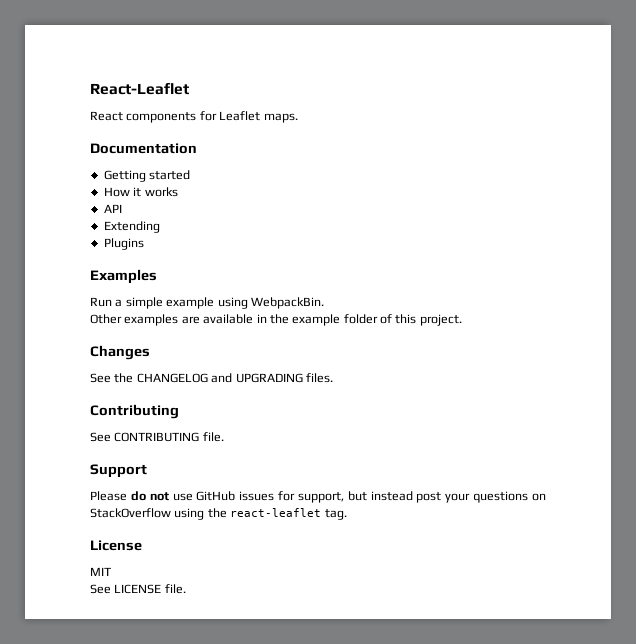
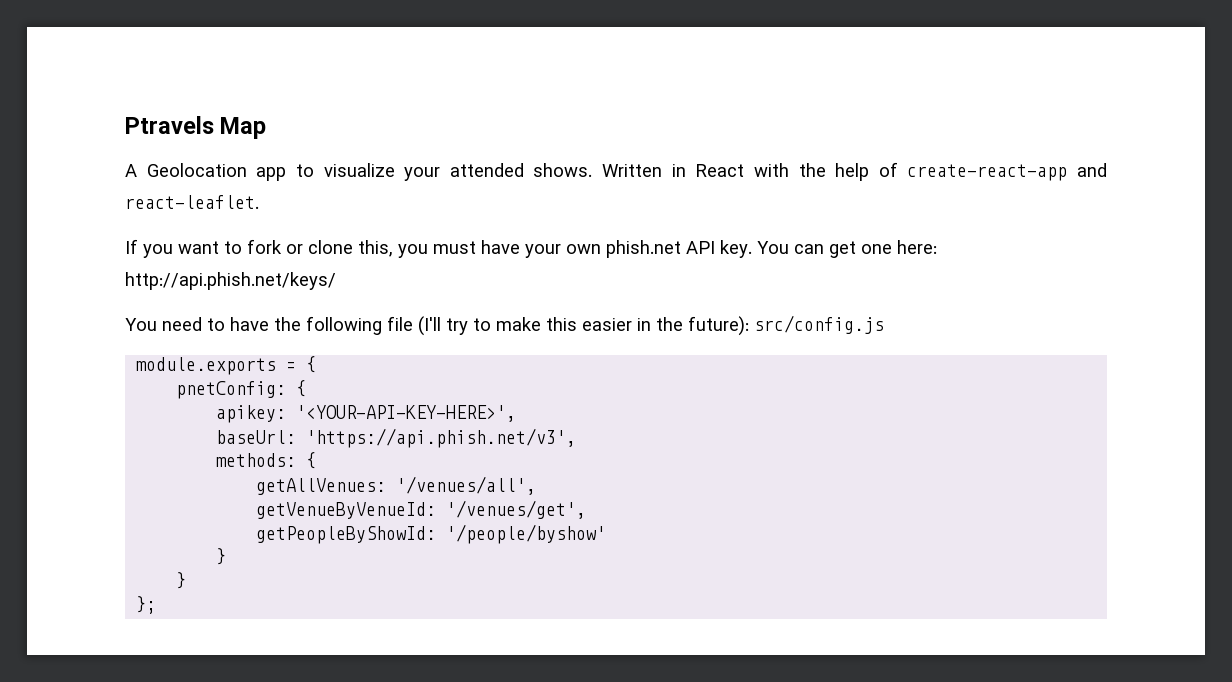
[90,83,189,95] [90,111,298,123] [90,143,197,154] [103,170,191,182] [103,187,178,197] [103,204,122,213] [103,221,160,233] [103,238,144,250] [90,269,157,284] [90,297,324,309] [90,314,462,326] [90,345,150,360] [90,373,333,383] [90,404,179,419] [90,432,224,442] [90,464,147,478] [90,491,546,503] [90,508,347,520] [90,540,142,551] [90,567,111,576] [90,584,186,594] React-Leaflet // React components for Leaflet maps. // Documentation // Getting started // How it works // API // Extending // Plugins // Examples // Run a simple example using WebpackBin. // Other examples are available in the example folder of this project. // Changes // See the CHANGELOG and UPGRADING files. // Contributing // See CONTRIBUTING file. // Support // Please do not use GitHub issues for support, but instead post your questions on StackOverflow using the react-leaflet tag. // License // MIT // See LICENSE file. -> [125,116,267,139] [125,162,1107,181] [125,195,259,209] [125,239,937,258] [125,272,336,290] [125,315,884,336] [136,356,317,375] [176,380,307,399] [216,405,517,423] [216,428,577,448] [216,452,317,469] [256,476,537,495] [256,500,587,519] [256,524,607,544] [216,548,227,565] [176,572,187,589] [136,596,157,614] Ptravels Map // A Geolocation app to visualize your attended shows. Written in React with the help of create-react-app and react-leaflet. // If you want to fork or clone this, you must have your own phish.net API key. You can get one here: http://api.phish.net/keys/ // You need to have the following file (I'll try to make this easier in the future): src/config.js // module.exports = { // pnetConfig: { // apikey: '<YOUR-API-KEY-HERE>', // baseUrl: 'https://api.phish.net/v3', // methods: { // getAllVenues: '/venues/all', // getVenueByVenueId: '/venues/get', // getPeopleByShowId: '/people/byshow' // } // } // };

